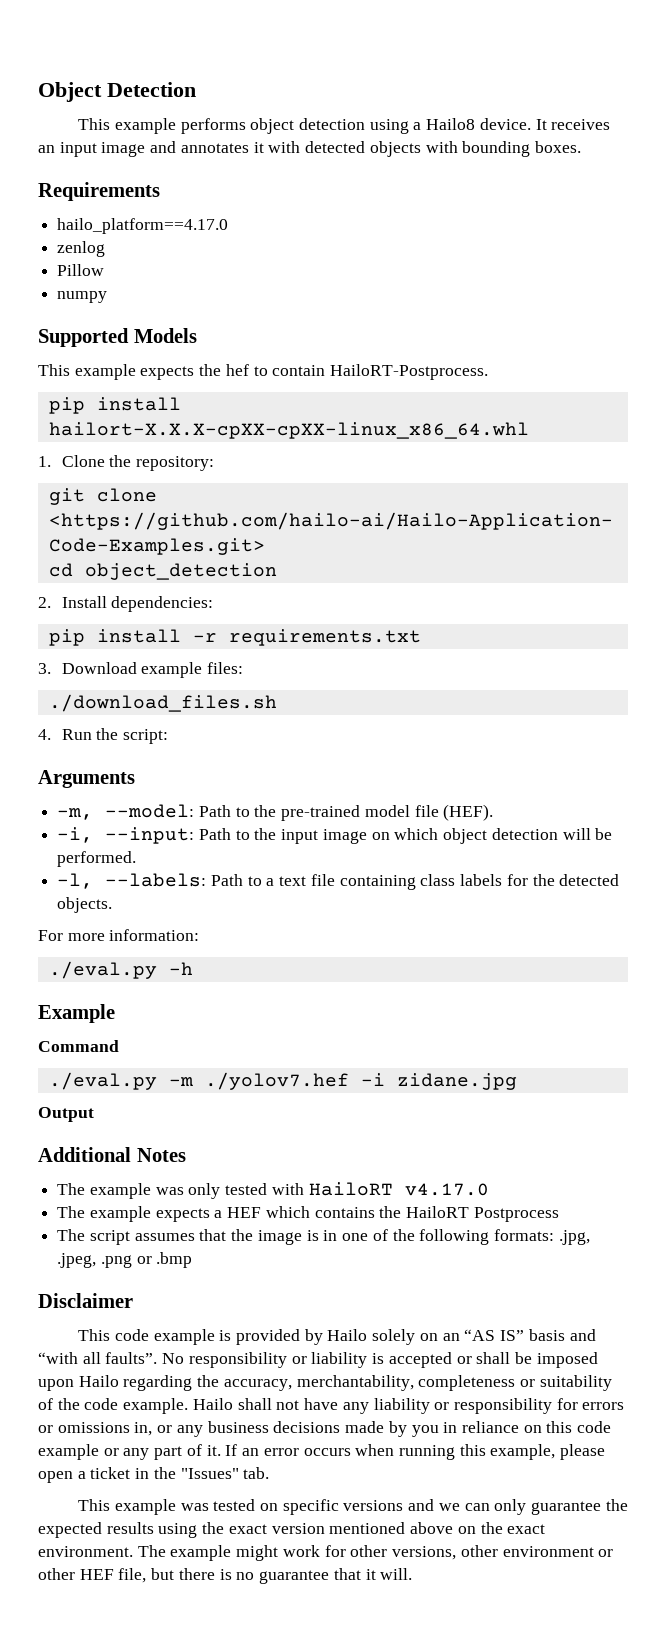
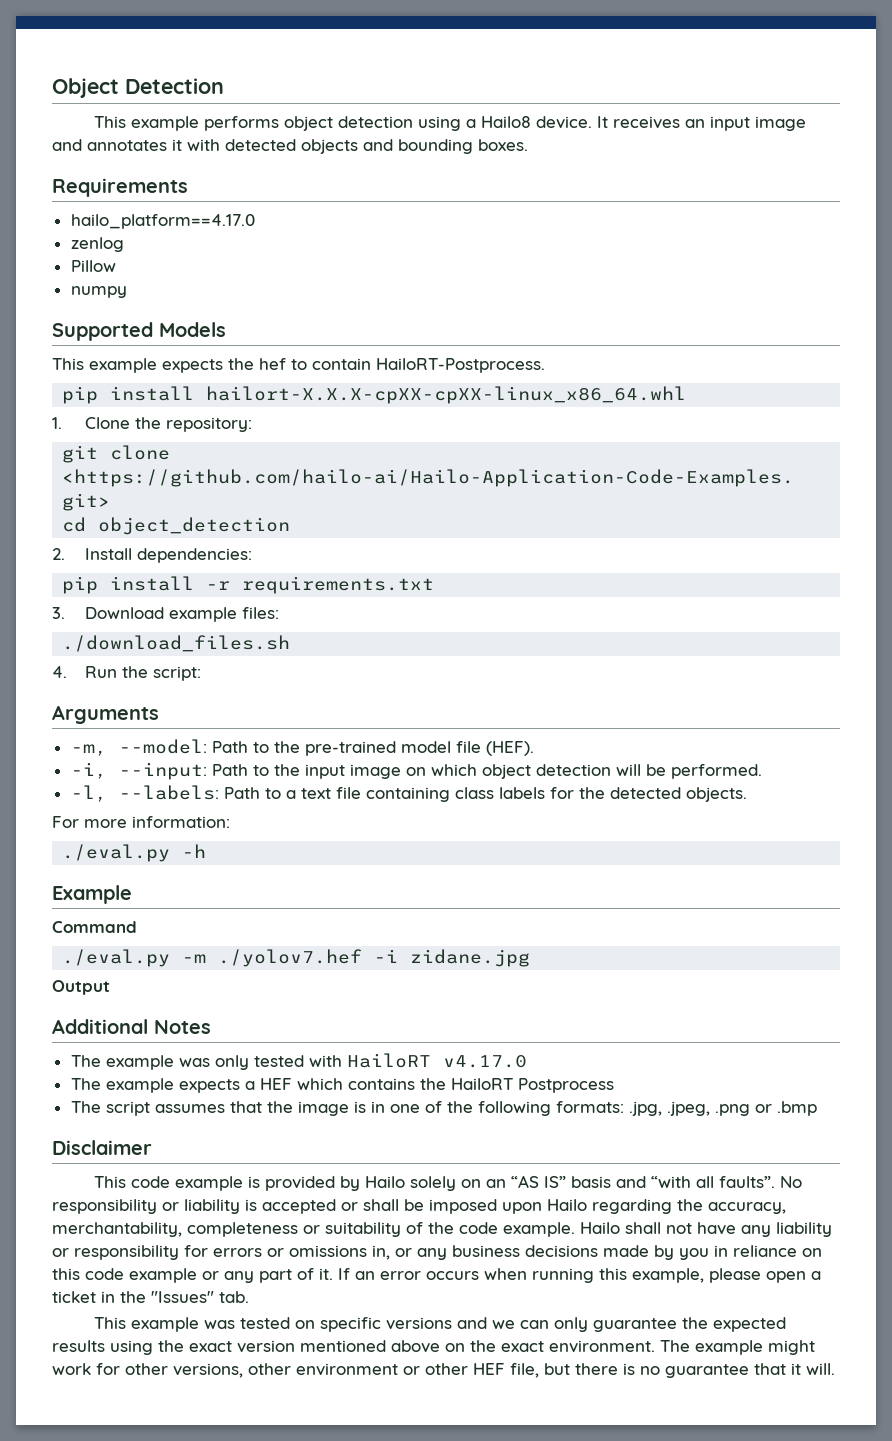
[425,141,458,153] with -> [363,139,393,151] and

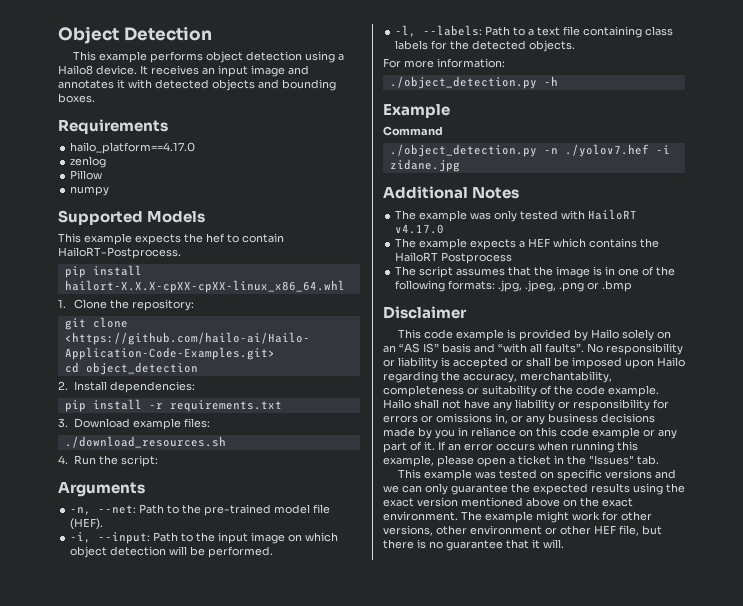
[62,635,291,652] ./download_files.sh -> [64,436,226,448] ./download_resources.sh
[70,739,207,756] -m, --model: -> [70,505,137,515] -n, --net:
[62,844,171,862] ./eval.py -> [389,76,537,89] ./object_detection.py
[62,949,207,967] ./eval.py -m -> [389,144,558,157] ./object_detection.py -n
[52,980,110,995] // Output -> (460, 165) none

